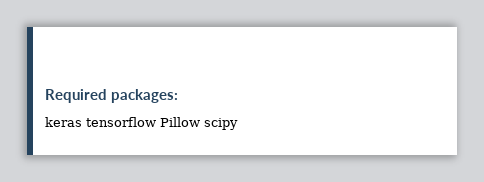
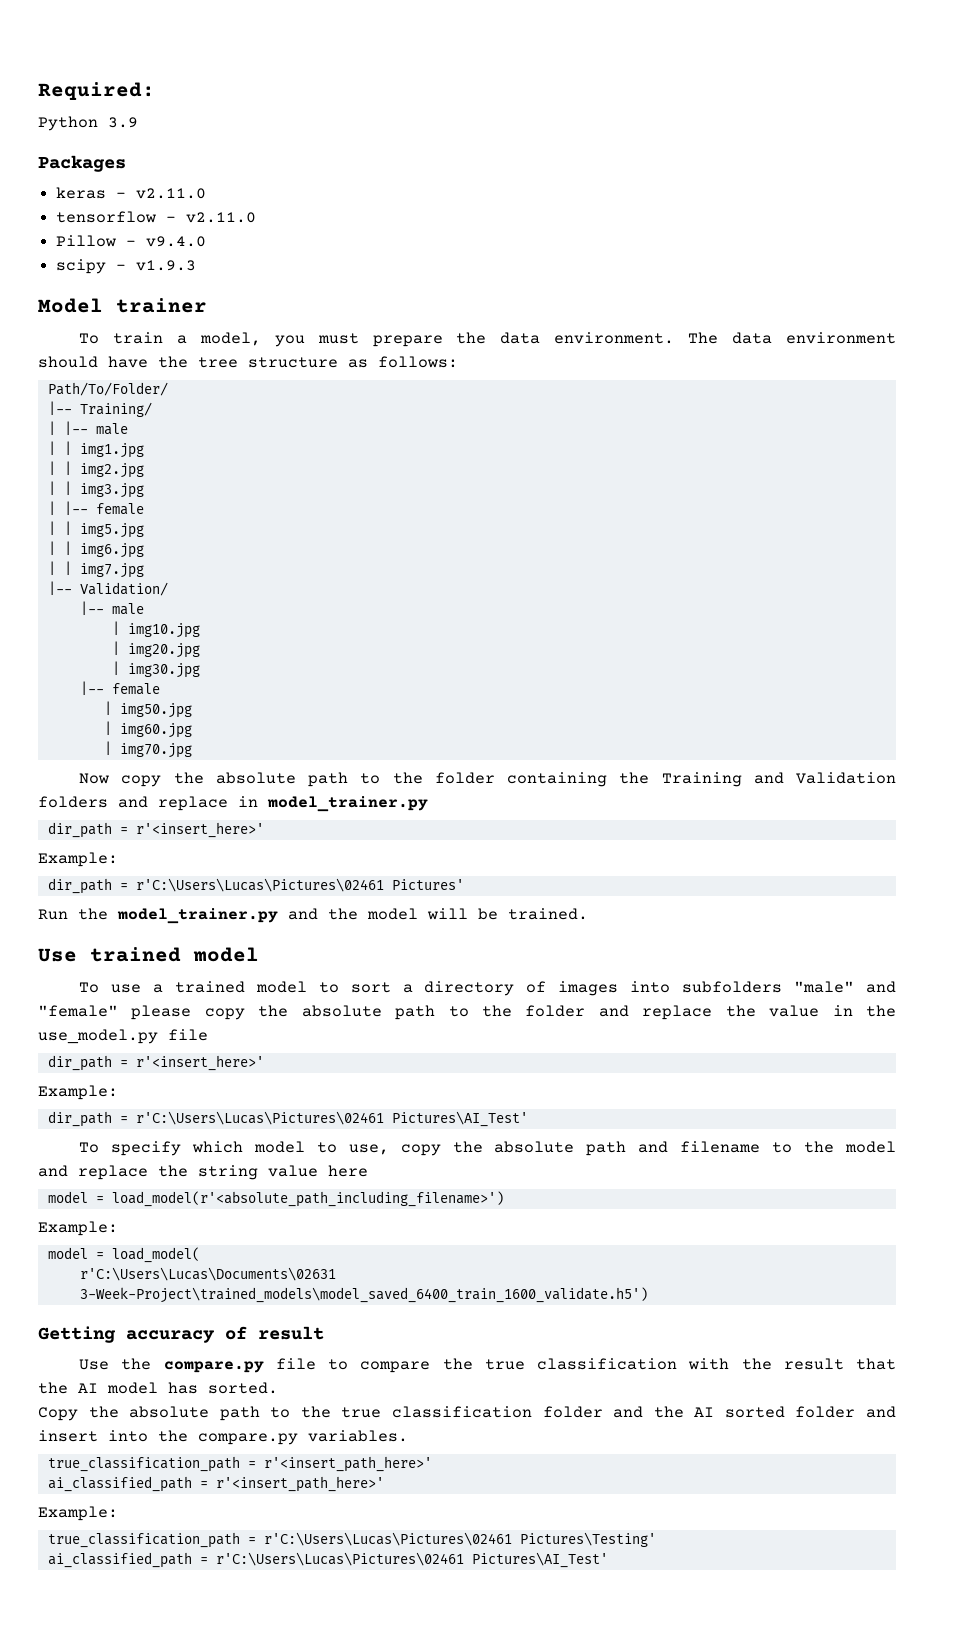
[45,89,178,103] [45,117,238,130] Required packages: // keras tensorflow Pillow scipy -> [38,82,155,100] [38,116,138,131] [38,155,126,172] [56,187,207,199] [56,211,257,223] [56,235,207,247] [56,259,197,274] [38,298,207,313] [79,332,896,347] [38,356,458,368] [47,382,168,396] [47,401,152,417] [47,421,128,435] [47,441,144,458] [47,461,144,478] [47,481,144,498] [47,501,144,515] [47,521,144,538] [47,541,144,558] [47,561,144,578] [47,581,168,596] [79,601,144,615] [111,621,200,638] [111,641,200,658] [111,661,200,678] [79,681,160,695] [103,701,192,718] [103,721,192,738] [103,741,192,758] [79,772,896,787] [38,796,428,812] [47,822,264,838] [38,852,118,867] [47,878,464,894] [38,908,588,924] [38,947,259,962] [79,981,897,996] [38,1005,897,1020] [38,1029,208,1044] [47,1055,264,1071] [38,1085,118,1100] [47,1111,528,1127] [79,1141,897,1156] [38,1165,368,1180] [47,1191,504,1207] [38,1221,118,1236] [47,1247,200,1263] [79,1267,336,1281] [79,1287,648,1303] [38,1326,324,1343] [79,1358,896,1373] [38,1382,278,1394] [38,1406,896,1421] [38,1430,408,1445] [47,1456,432,1472] [47,1476,384,1492] [38,1506,118,1521] [47,1532,656,1548] [47,1552,608,1568] Required: // Python 3.9 // Packages // keras - v2.11.0 // tensorflow - v2.11.0 // Pillow - v9.4.0 // scipy - v1.9.3 // Model trainer // To train a model, you must prepare the data environment. The data environment should have the tree structure as follows: // Path/To/Folder/ // |-- Training/ // | |-- male // | | img1.jpg // | | img2.jpg // | | img3.jpg // | |-- female // | | img5.jpg // | | img6.jpg // | | img7.jpg // |-- Validation/ // |-- male // | img10.jpg // | img20.jpg // | img30.jpg // |-- female // | img50.jpg // | img60.jpg // | img70.jpg // Now copy the absolute path to the folder containing the Training and Validation folders and replace in model_trainer.py // dir_path = r'<insert_here>' // Example: // dir_path = r'C:\Users\Lucas\Pictures\02461 Pictures' // Run the model_trainer.py and the model will be trained. // Use trained model // To use a trained model to sort a directory of images into subfolders "male" and "female" please copy the absolute path to the folder and replace the value in the use_model.py file // dir_path = r'<insert_here>' // Example: // dir_path = r'C:\Users\Lucas\Pictures\02461 Pictures\AI_Test' // To specify which model to use, copy the absolute path and filename to the model and replace the string value here // model = load_model(r'<absolute_path_including_filename>') // Example: // model = load_model( // r'C:\Users\Lucas\Documents\02631 3-Week-Project\trained_models\model_saved_6400_train_1600_validate.h5') // Getting accuracy of result // Use the compare.py file to compare the true classification with the result that the AI model has sorted. // Copy the absolute path to the true classification folder and the AI sorted folder and insert into the compare.py variables. // true_classification_path = r'<insert_path_here>' // ai_classified_path = r'<insert_path_here>' // Example: // true_classification_path = r'C:\Users\Lucas\Pictures\02461 Pictures\Testing' // ai_classified_path = r'C:\Users\Lucas\Pictures\02461 Pictures\AI_Test'

